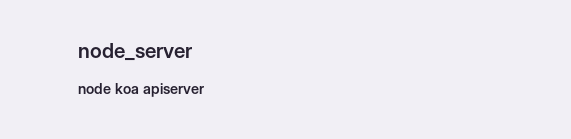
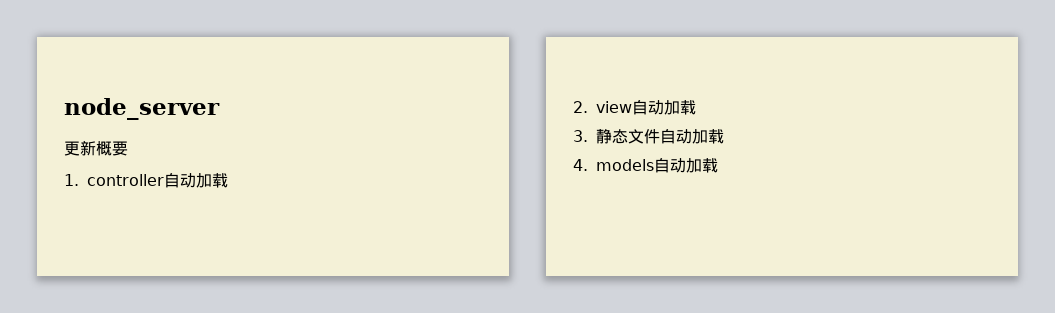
[78,83,204,97] node koa apiserver -> [64,140,128,156] [64,173,228,188] [573,100,696,115] [573,128,724,144] [573,158,718,173] 更新概要 // 1. controller自动加载 // 2. view自动加载 // 3.静态文件自动加载 // 4. models自动加载

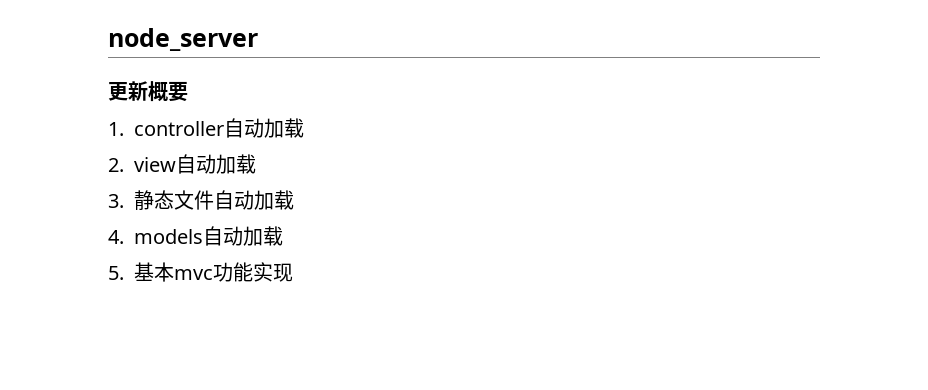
(718, 165) none -> [108,262,294,282] // 5.基本mvc功能实现

